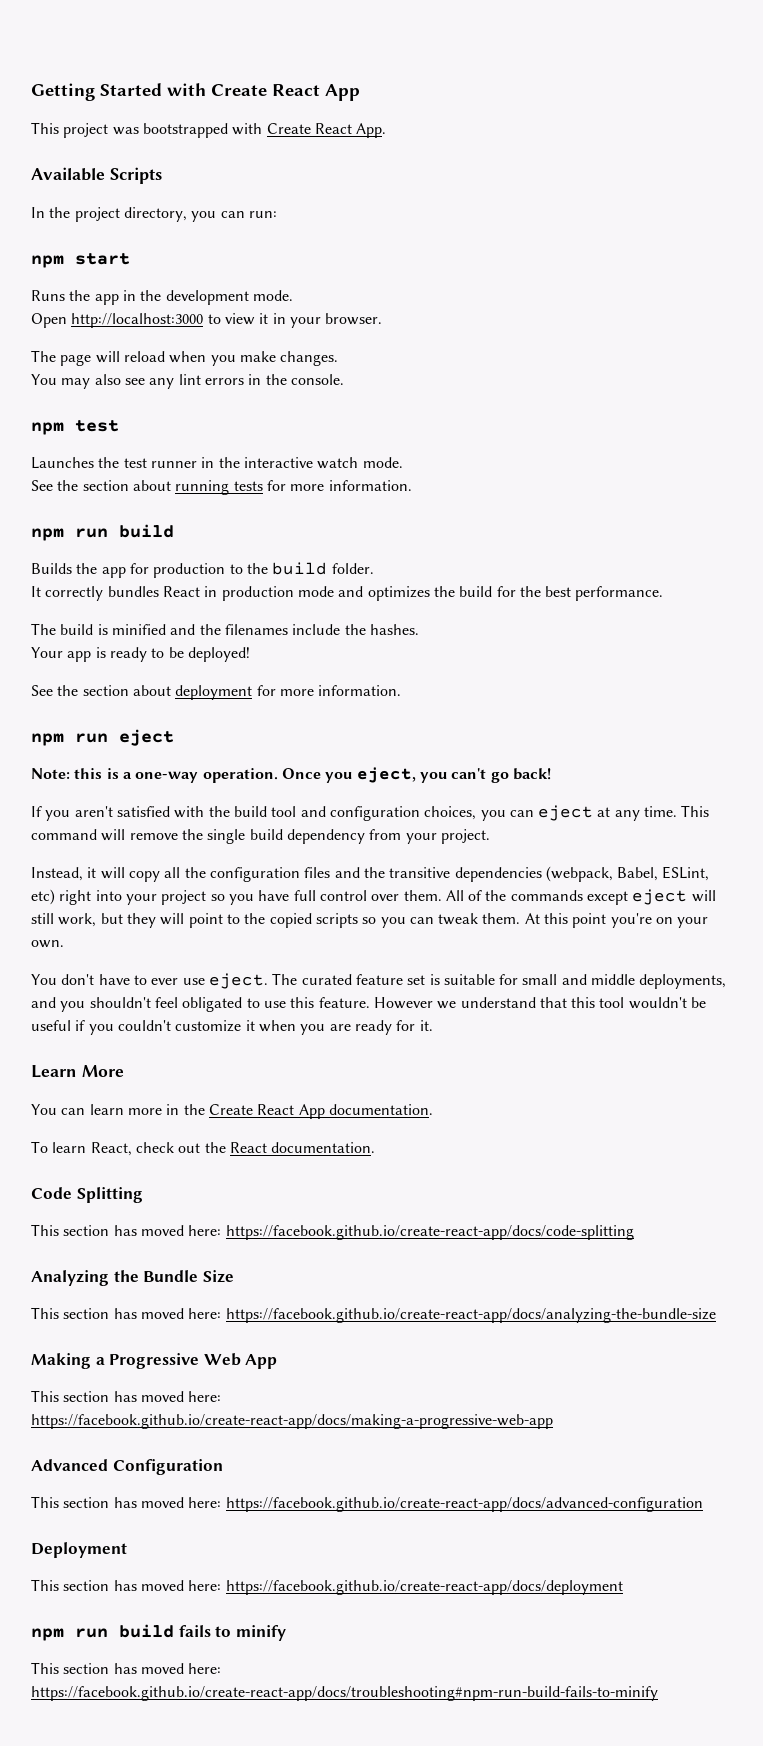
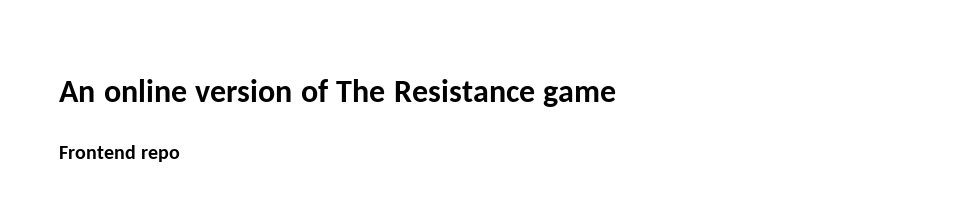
[31,83,360,101] [31,122,387,138] [31,167,162,184] [31,207,277,222] [31,253,130,268] [31,290,293,305] [31,313,383,328] [31,350,339,366] [31,374,344,389] [31,420,119,435] [31,457,403,469] [31,480,412,495] [31,524,174,541] [31,562,374,578] [31,586,664,601] [31,623,419,635] [31,647,250,662] [31,685,402,700] [31,729,174,746] [31,767,551,783] [31,805,710,821] [31,829,490,844] [31,866,710,882] [31,889,716,905] [31,913,709,928] [31,940,64,948] [31,973,727,989] [31,997,707,1012] [31,1020,433,1035] [31,1065,124,1078] [31,1104,433,1119] [31,1141,376,1156] [31,1187,143,1203] [31,1224,634,1240] [31,1270,234,1286] [31,1307,716,1323] [31,1353,278,1369] [31,1390,222,1402] [31,1414,553,1429] [31,1459,223,1475] [31,1496,703,1512] [31,1542,127,1558] [31,1579,623,1595] [31,1624,286,1641] [31,1662,222,1674] [31,1686,658,1701] Getting Started with Create React App // This project was bootstrapped with Create React App. // Available Scripts // In the project directory, you can run: // npm start // Runs the app in the development mode. // Open http://localhost:3000 to view it in your browser. // The page will reload when you make changes. // You may also see any lint errors in the console. // npm test // Launches the test runner in the interactive watch mode. // See the section about running tests for more information. // npm run build // Builds the app for production to the build folder. // It correctly bundles React in production mode and optimizes the build for the best performance. // The build is minified and the filenames include the hashes. // Your app is ready to be deployed! // See the section about deployment for more information. // npm run eject // Note: this is a one-way operation. Once you eject, you can't go back! // If you aren't satisfied with the build tool and configuration choices, you can eject at any time. This command will remove the single build dependency from your project. // Instead, it will copy all the configuration files and the transitive dependencies (webpack, Babel, ESLint, etc) right into your project so you have full control over them. All of the commands except eject will still work, but they will point to the copied scripts so you can tweak them. At this point you're on your own. // You don't have to ever use eject. The curated feature set is suitable for small and middle deployments, and you shouldn't feel obligated to use this feature. However we understand that this tool wouldn't be useful if you couldn't customize it when you are ready for it. // Learn More // You can learn more in the Create React App documentation. // To learn React, check out the React documentation. // Code Splitting // This section has moved here: https://facebook.github.io/create-react-app/docs/code-splitting // Analyzing the Bundle Size // This section has moved here: https://facebook.github.io/create-react-app/docs/analyzing-the-bundle-size // Making a Progressive Web App // This section has moved here: https://facebook.github.io/create-react-app/docs/making-a-progressive-web-app // Advanced Configuration // This section has moved here: https://facebook.github.io/create-react-app/docs/advanced-configuration // Deployment // This section has moved here: https://facebook.github.io/create-react-app/docs/deployment // npm run build fails to minify // This section has moved here: https://facebook.github.io/create-react-app/docs/troubleshooting#npm-run-build-fails-to-minify -> [59,79,617,107] [59,145,181,162] An online version of The Resistance game // Frontend repo

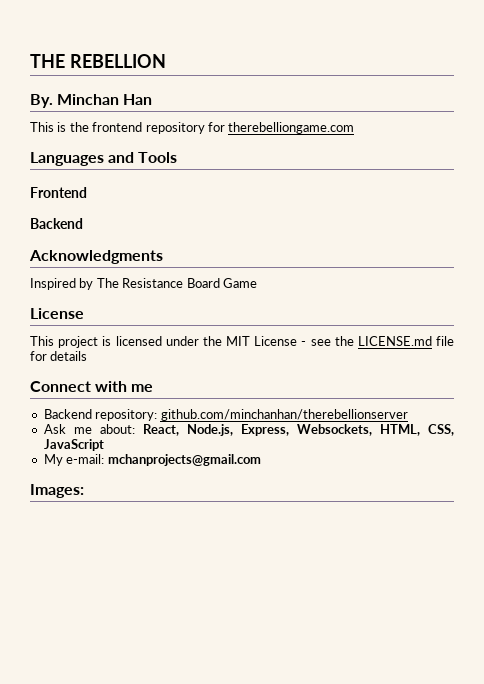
[59,79,617,107] [59,145,181,162] An online version of The Resistance game // Frontend repo -> [30,54,166,68] [30,94,153,108] [30,122,355,134] [30,152,178,166] [30,187,87,198] [30,218,83,229] [29,250,163,264] [30,278,257,290] [30,308,84,319] [30,336,455,348] [30,351,88,361] [30,381,154,392] [43,409,408,421] [43,424,454,436] [43,439,104,451] [43,454,261,466] [30,484,84,498] THE REBELLION // By. Minchan Han // This is the frontend repository for therebelliongame.com // Languages and Tools // Frontend // Backend // Acknowledgments // Inspired by The Resistance Board Game // License // This project is licensed under the MIT License - see the LICENSE.md file for details // Connect with me // Backend repository: github.com/minchanhan/therebellionserver // Ask me about: React, Node.js, Express, Websockets, HTML, CSS, JavaScript // My e-mail: mchanprojects@gmail.com // Images:

